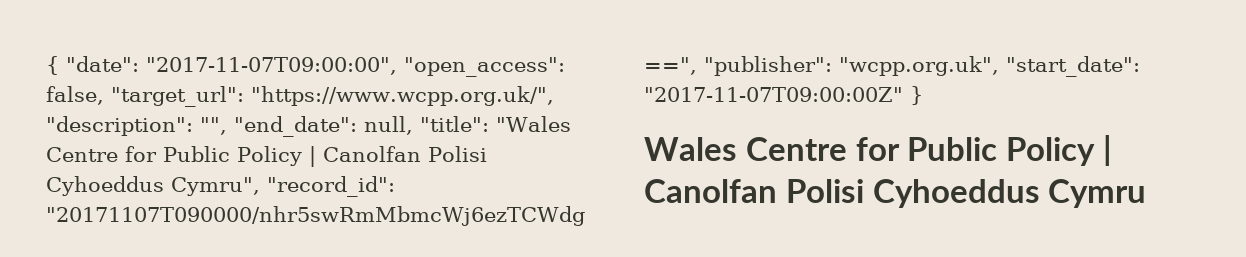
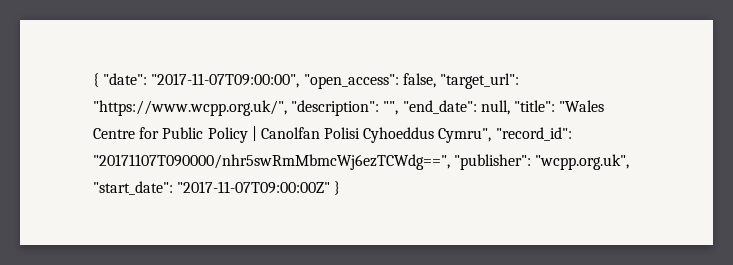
[644,135,1112,166] [644,179,1147,208] // Wales Centre for Public Policy | Canolfan Polisi Cyhoeddus Cymru -> (341, 188) none

